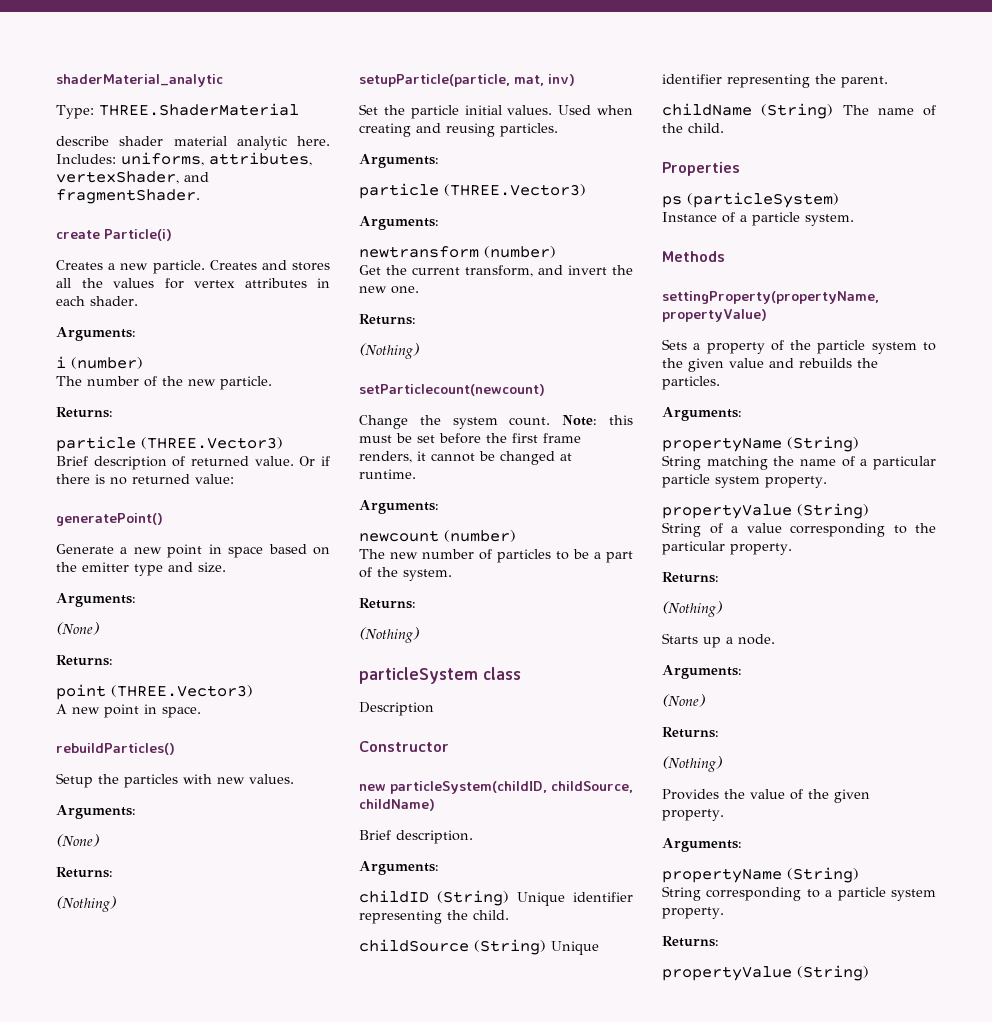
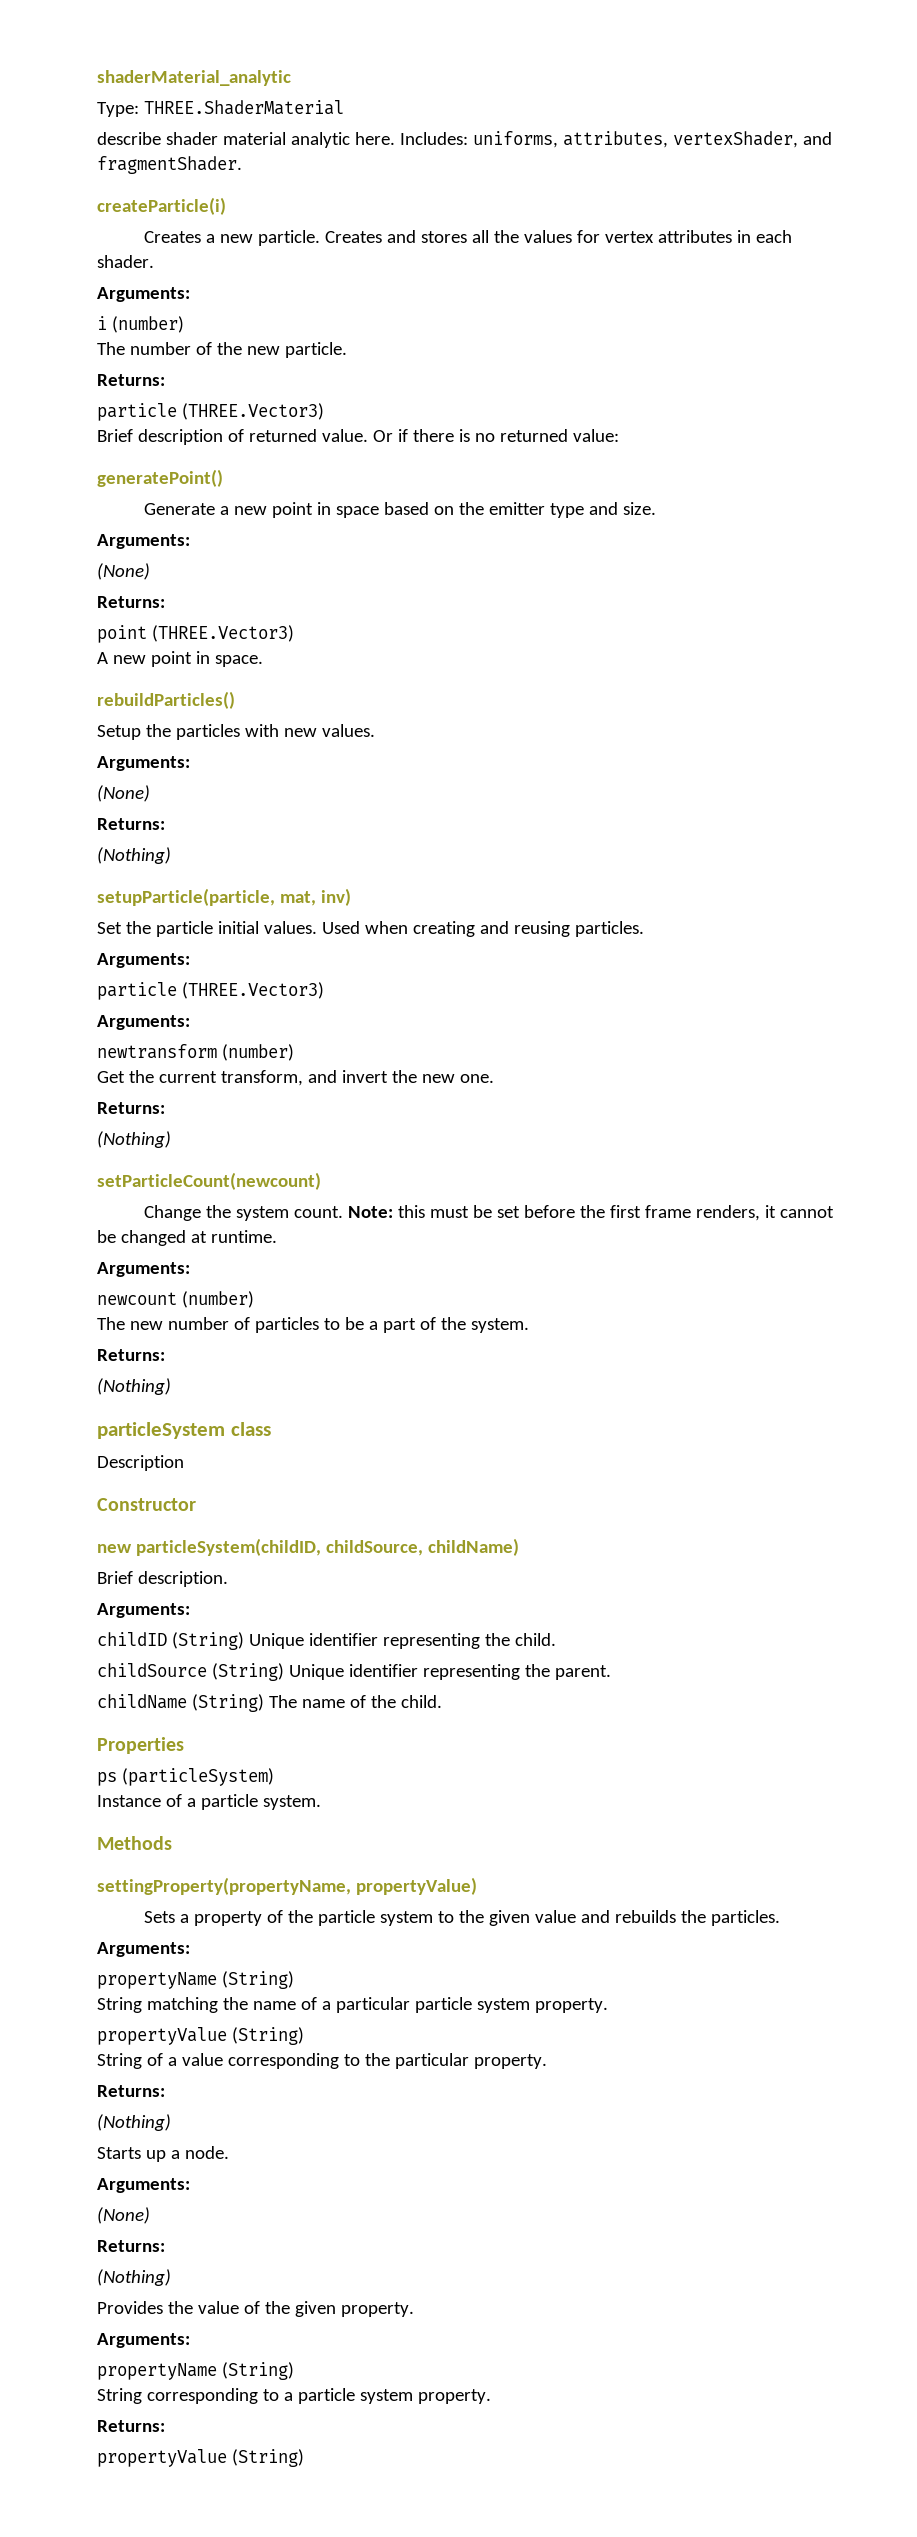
[56,229,172,241] create Particle(i) -> [97,197,226,215] createParticle(i)
[359,384,545,396] setParticlecount(newcount) -> [97,1172,321,1190] setParticleCount(newcount)

